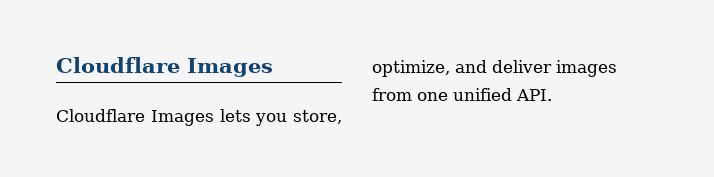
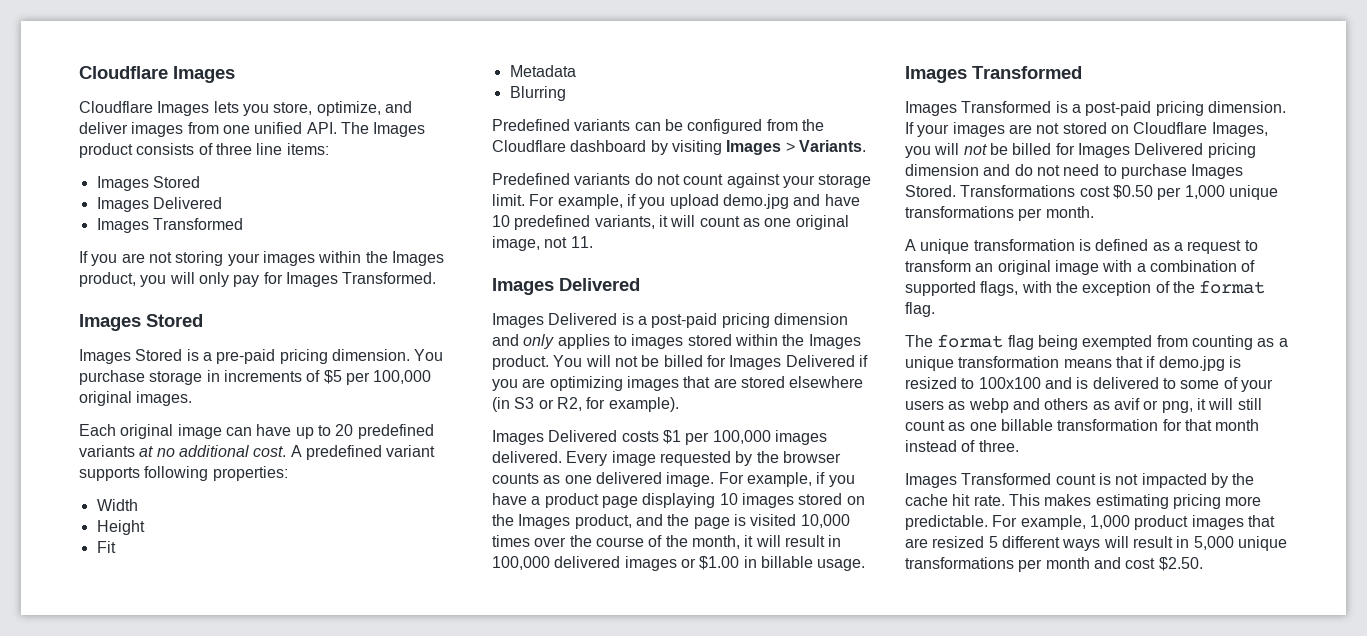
(552, 95) none -> [340,122,426,137] [79,143,329,158] [96,176,200,191] [96,197,222,212] [96,218,243,233] [79,251,444,266] [79,272,437,287] [79,314,203,331] [79,349,444,364] [79,370,432,385] [79,391,193,406] [79,424,434,439] [79,445,436,460] [79,466,288,481] [96,499,138,511] [96,520,145,535] [96,541,116,553] [509,65,576,77] [509,86,566,101] [492,119,824,134] [492,140,866,155] [492,173,872,188] [492,194,860,209] [492,215,849,230] [492,236,593,251] [492,278,640,295] [492,313,848,328] [492,334,861,349] [492,355,868,370] [492,376,864,391] [492,397,679,412] [492,430,827,445] [492,451,841,466] [492,472,855,487] [492,493,865,508] [492,514,850,529] [492,535,842,549] [492,556,866,571] [905,66,1082,83] [905,101,1286,116] [905,122,1268,137] [905,143,1256,158] [905,164,1244,179] [905,185,1278,200] [905,206,1094,221] [905,239,1258,254] [905,260,1256,275] [905,280,1266,296] [905,302,935,317] [905,334,1288,350] [905,356,1241,371] [905,377,1273,392] [905,398,1262,413] [905,419,1260,431] [905,440,1019,452] [905,473,1255,488] [905,494,1262,509] [905,515,1275,530] [905,536,1287,551] [905,557,1203,572] The Images product consists of three line items: // Images Stored // Images Delivered // Images Transformed // If you are not storing your images within the Images product, you will only pay for Images Transformed. // Images Stored // Images Stored is a pre-paid pricing dimension. You purchase storage in increments of $5 per 100,000 original images. // Each original image can have up to 20 predefined variants at no additional cost. A predefined variant supports following properties: // Width // Height // Fit // Metadata // Blurring // Predefined variants can be configured from the Cloudflare dashboard by visiting Images > Variants. // Predefined variants do not count against your storage limit. For example, if you upload demo.jpg and have 10 predefined variants, it will count as one original image, not 11. // Images Delivered // Images Delivered is a post-paid pricing dimension and only applies to images stored within the Images product. You will not be billed for Images Delivered if you are optimizing images that are stored elsewhere (in S3 or R2, for example). // Images Delivered costs $1 per 100,000 images delivered. Every image requested by the browser counts as one delivered image. For example, if you have a product page displaying 10 images stored on the Images product, and the page is visited 10,000 times over the course of the month, it will result in 100,000 delivered images or $1.00 in billable usage. // Images Transformed // Images Transformed is a post-paid pricing dimension. If your images are not stored on Cloudflare Images, you will not be billed for Images Delivered pricing dimension and do not need to purchase Images Stored. Transformations cost $0.50 per 1,000 unique transformations per month. // A unique transformation is defined as a request to transform an original image with a combination of supported flags, with the exception of the format flag. // The format flag being exempted from counting as a unique transformation means that if demo.jpg is resized to 100x100 and is delivered to some of your users as webp and others as avif or png, it will still count as one billable transformation for that month instead of three. // Images Transformed count is not impacted by the cache hit rate. This makes estimating pricing more predictable. For example, 1,000 product images that are resized 5 different ways will result in 5,000 unique transformations per month and cost $2.50.

